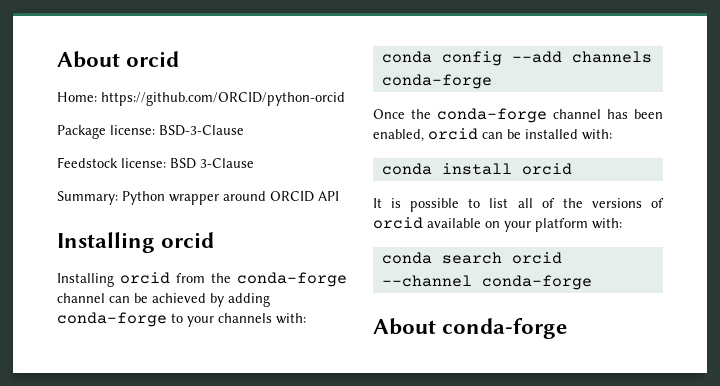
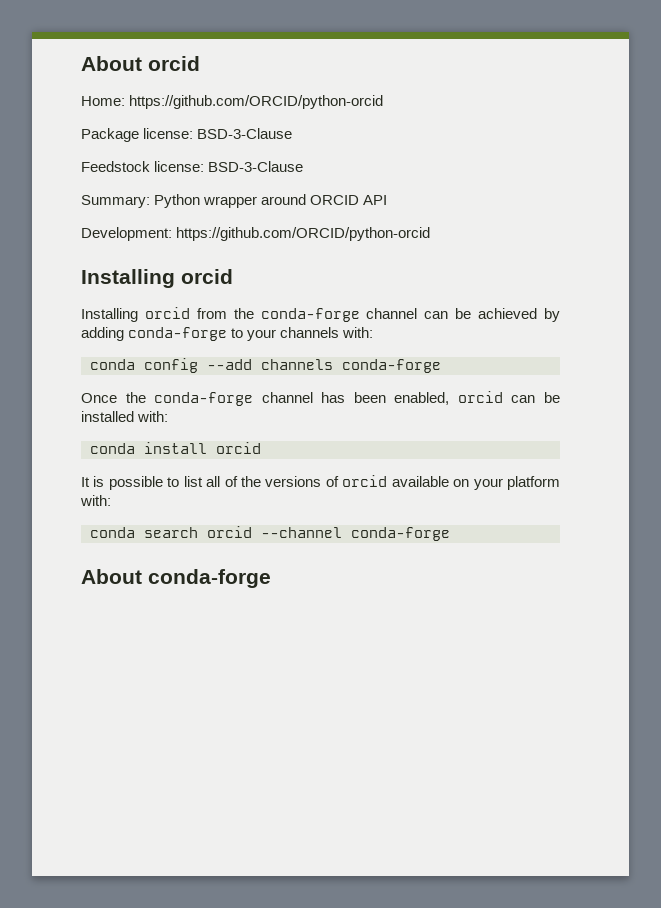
[170,158,254,169] BSD 3-Clause -> [208,161,304,172] BSD-3-Clause
(339, 196) none -> [81,227,431,241] // Development: https://github.com/ORCID/python-orcid

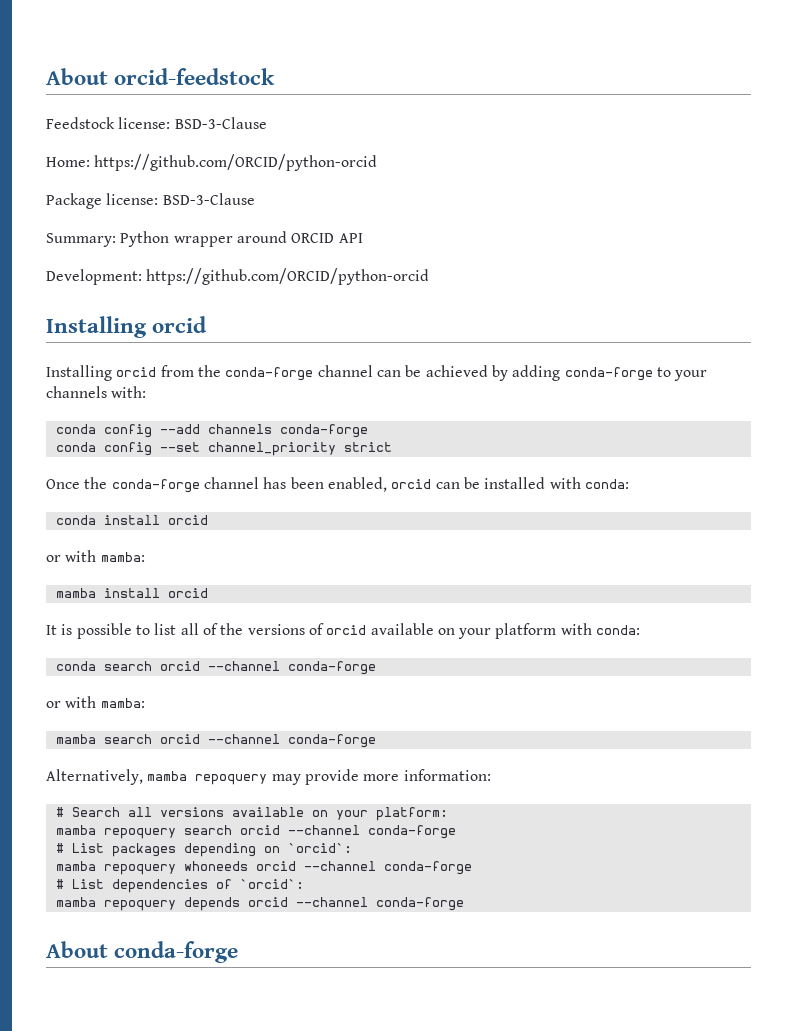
[81,56,200,71] About orcid -> [46,68,276,85] [46,117,267,129] About orcid-feedstock // Feedstock license: BSD-3-Clause
[81,161,304,172] // Feedstock license: BSD-3-Clause -> (255, 199) none
(441, 366) none -> [55,442,392,456] // conda config --set channel_priority strict
[137,411,169,422] with: -> [549,477,629,489] with conda:
(261, 448) none -> [46,550,145,562] [55,588,208,598] // or with mamba: // mamba install orcid
[80,495,111,506] with: -> [560,623,641,635] with conda:
(450, 534) none -> [46,696,145,708] [55,734,376,748] [46,769,491,785] [55,807,448,821] [55,825,456,839] [55,843,352,857] [55,861,472,875] [55,879,304,893] [55,897,464,911] // or with mamba: // mamba search orcid --channel conda-forge // Alternatively, mamba repoquery may provide more information: // # Search all versions available on your platform: // mamba repoquery search orcid --channel conda-forge // # List packages depending on `orcid`: // mamba repoquery whoneeds orcid --channel conda-forge // # List dependencies of `orcid`: // mamba repoquery depends orcid --channel conda-forge

